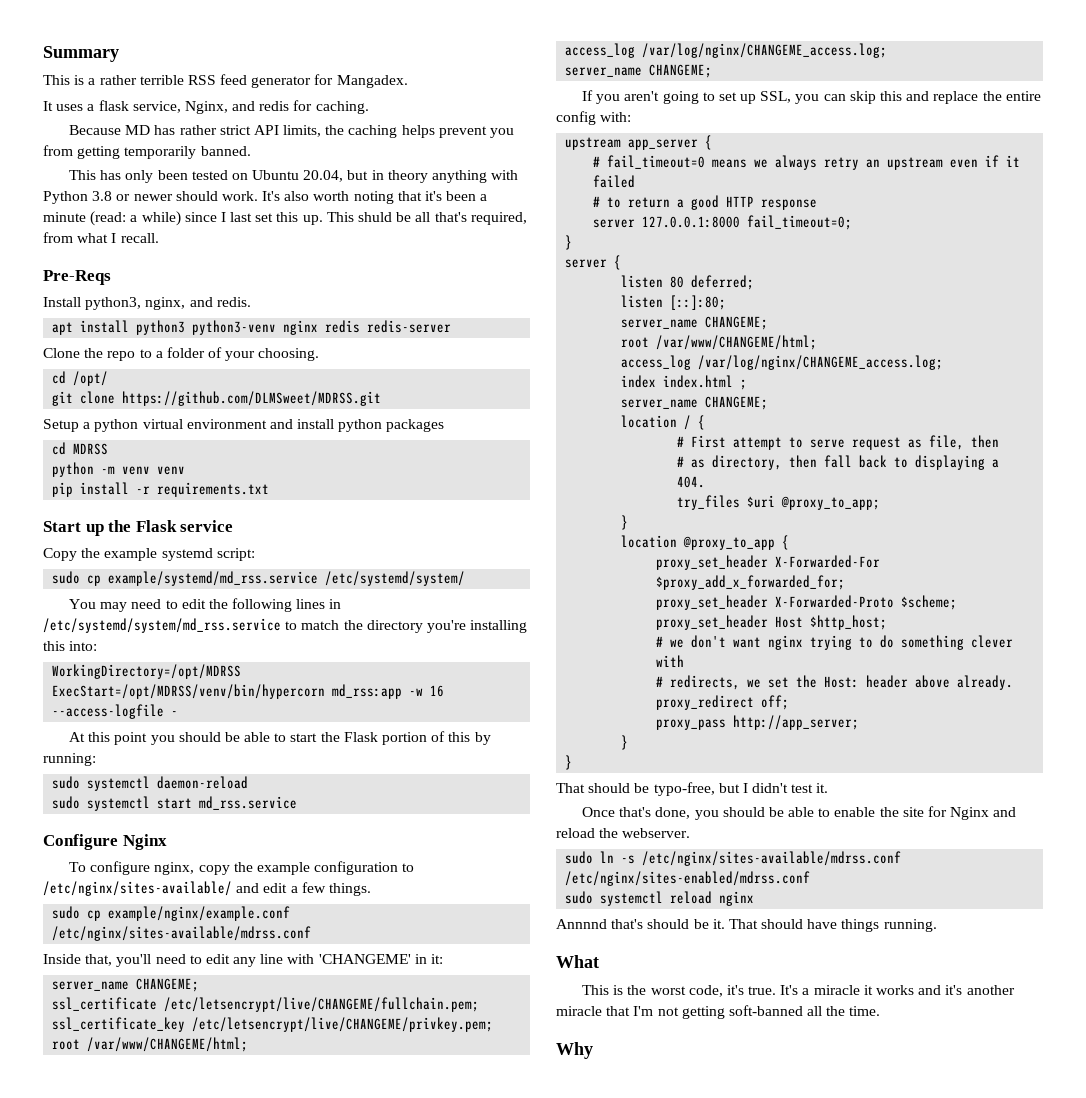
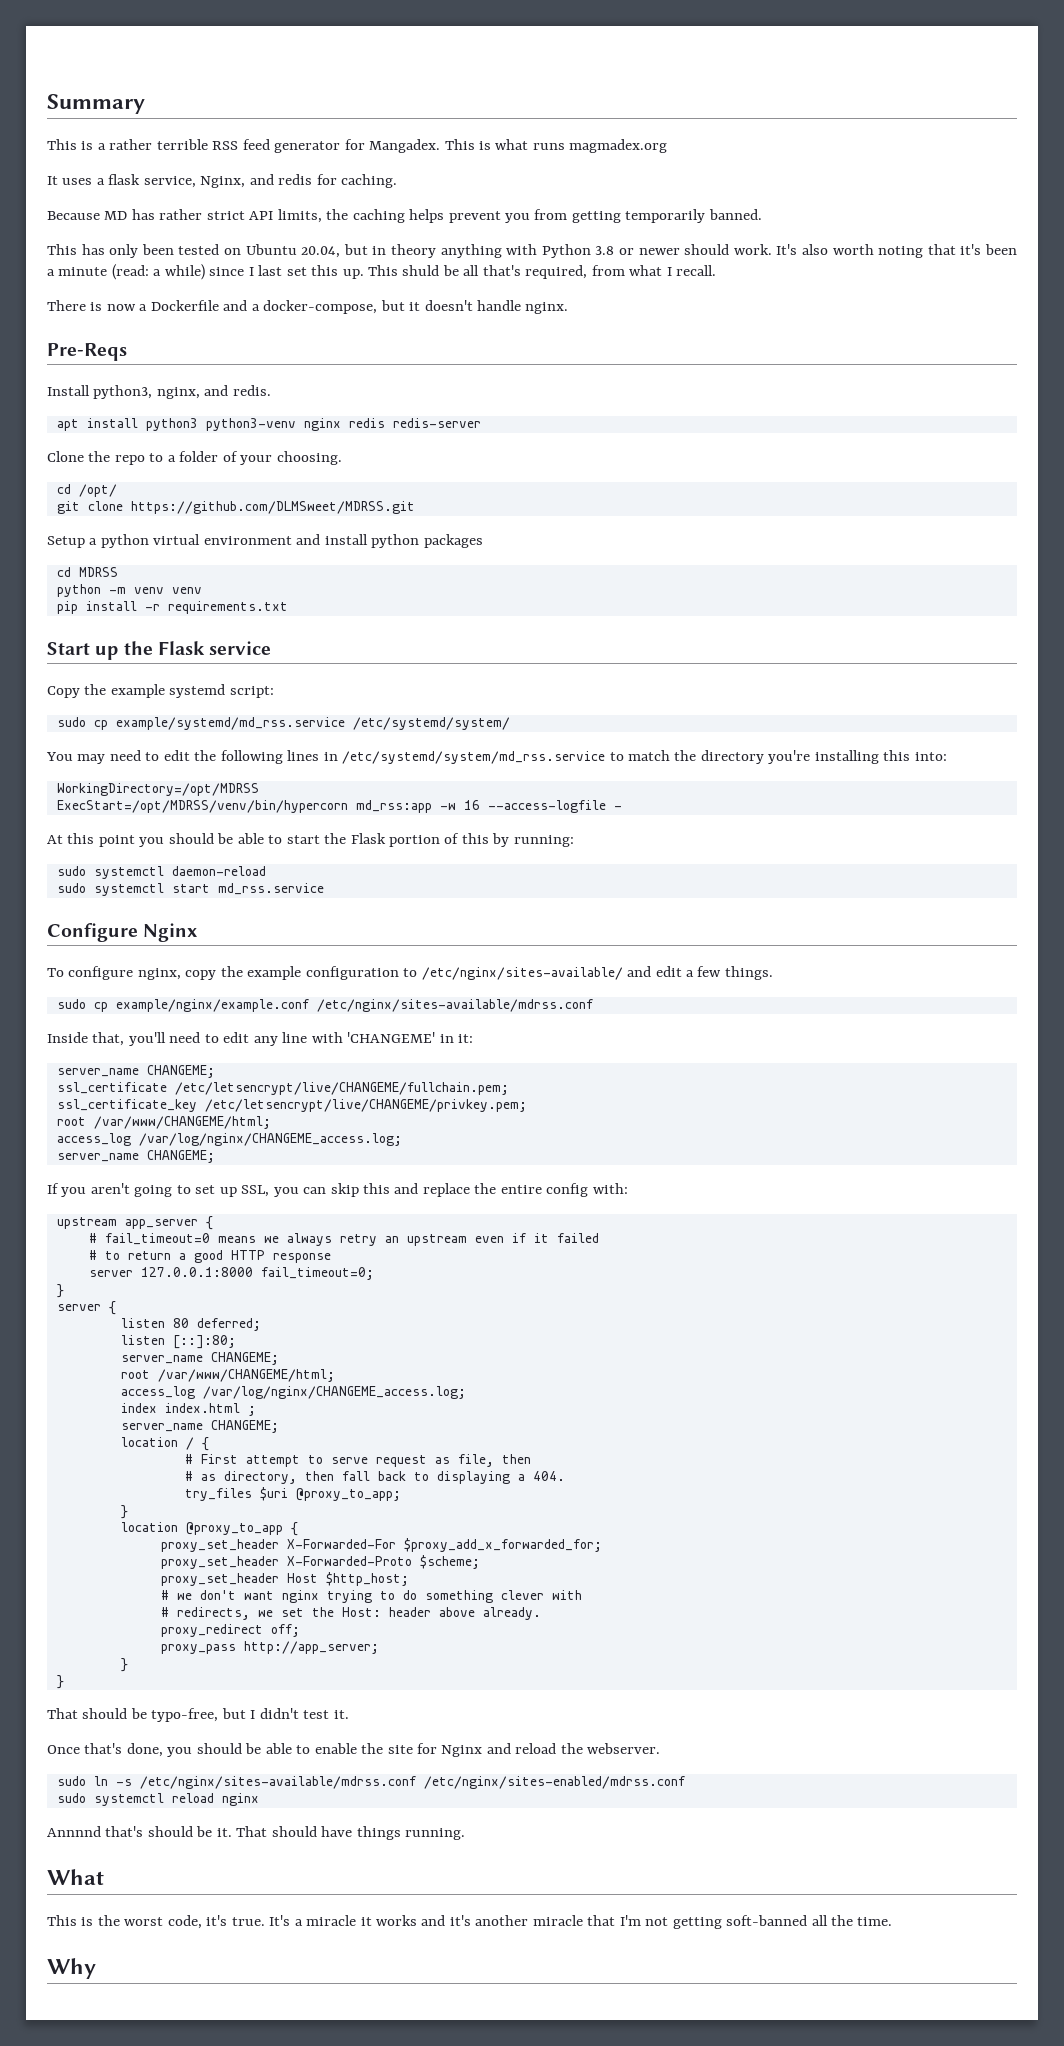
(408, 81) none -> [444,139,668,153] This is what runs magmadex.org
(159, 238) none -> [47,300,569,314] // There is now a Dockerfile and a docker-compose, but it doesn't handle nginx.

